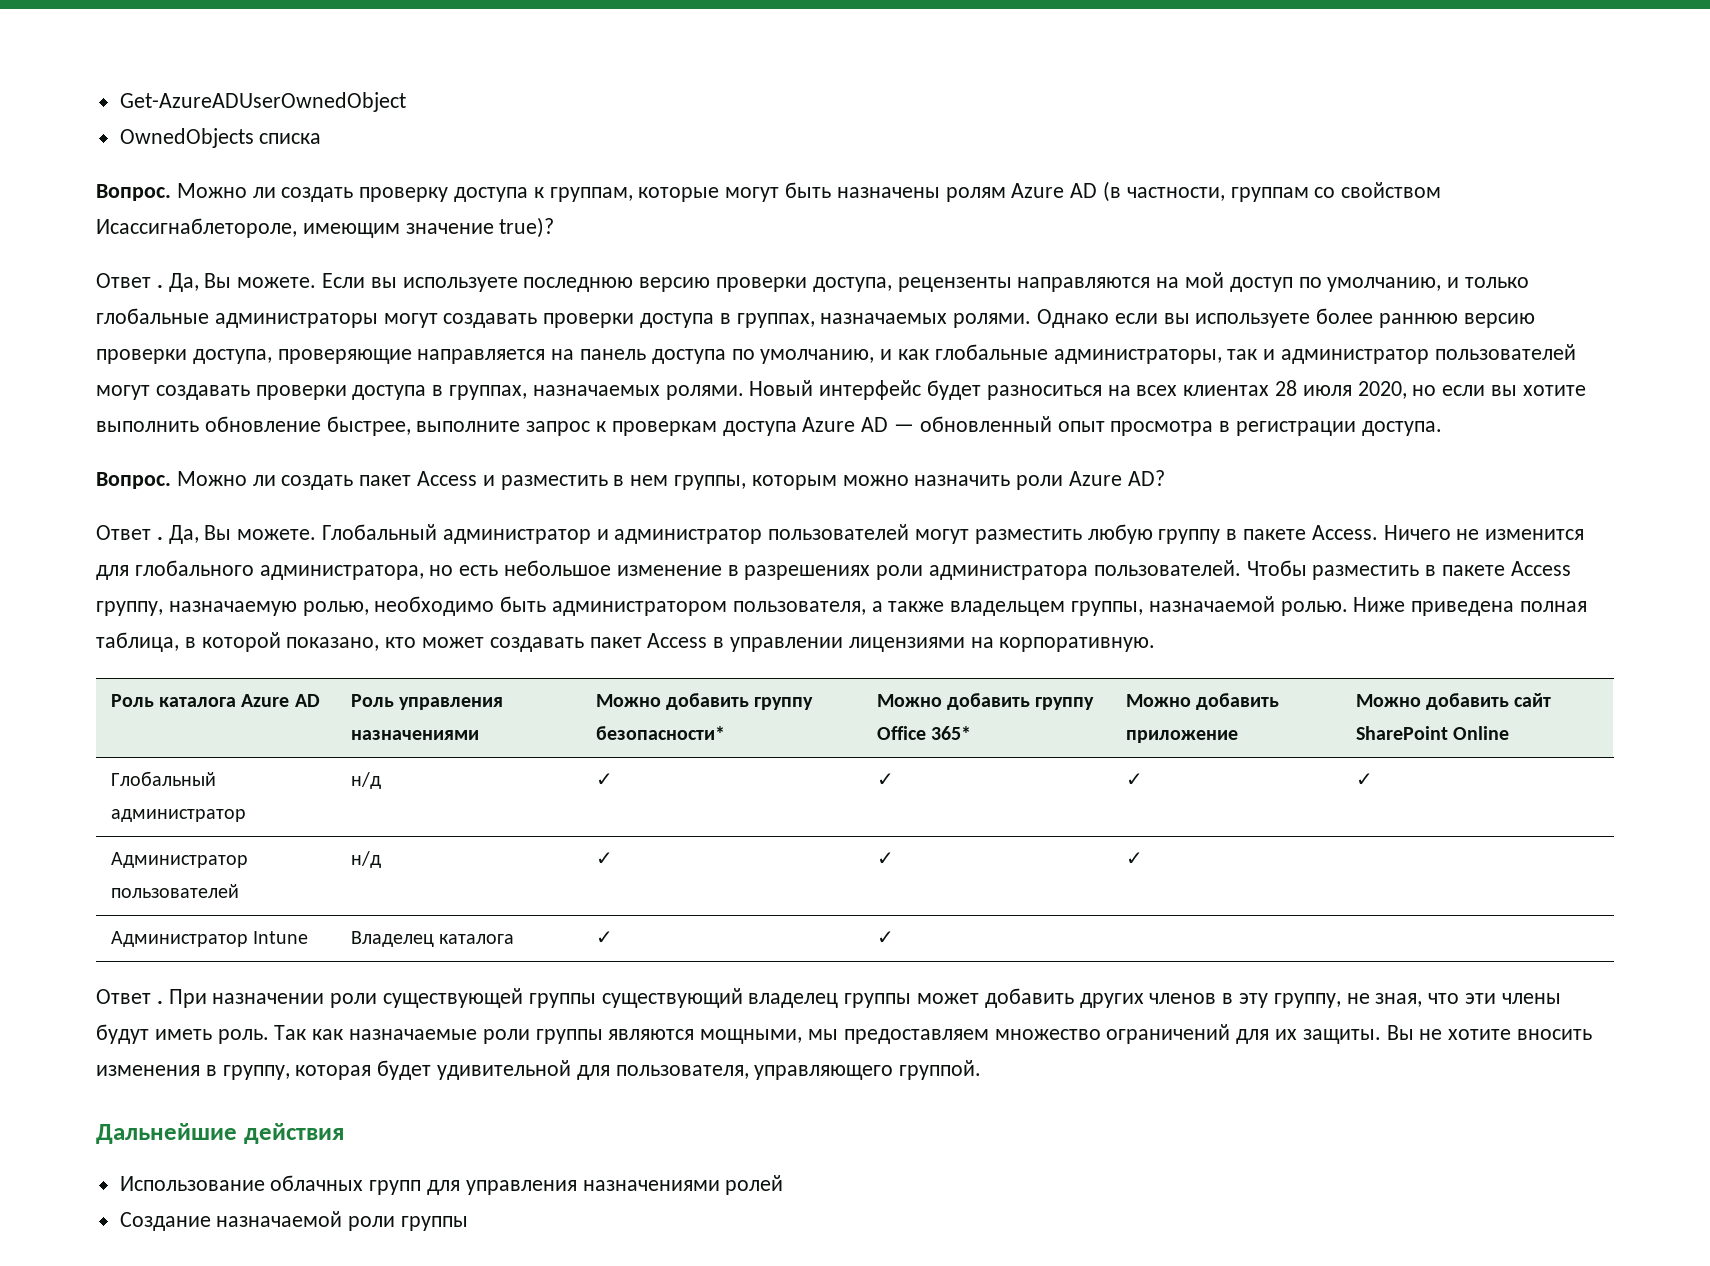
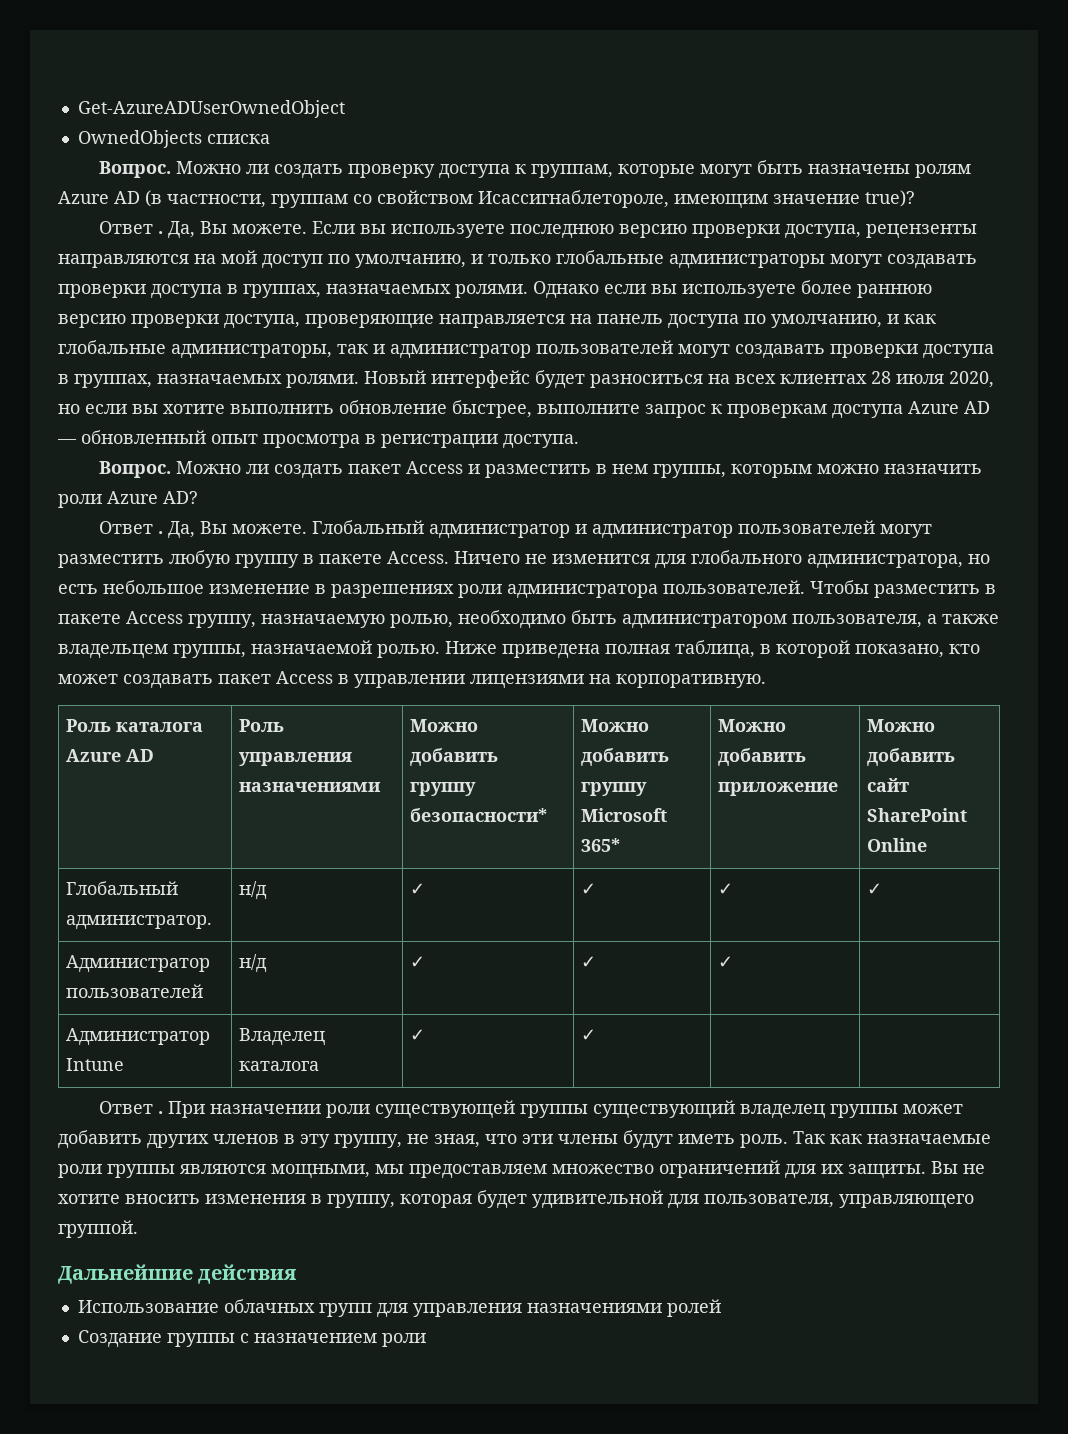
[876,726,926,740] Office -> [581,808,668,822] Microsoft
[110,809,246,822] администратор -> [66,915,213,930] администратор.
[216,1211,469,1231] назначаемой роли группы -> [166,1333,426,1347] группы с назначением роли

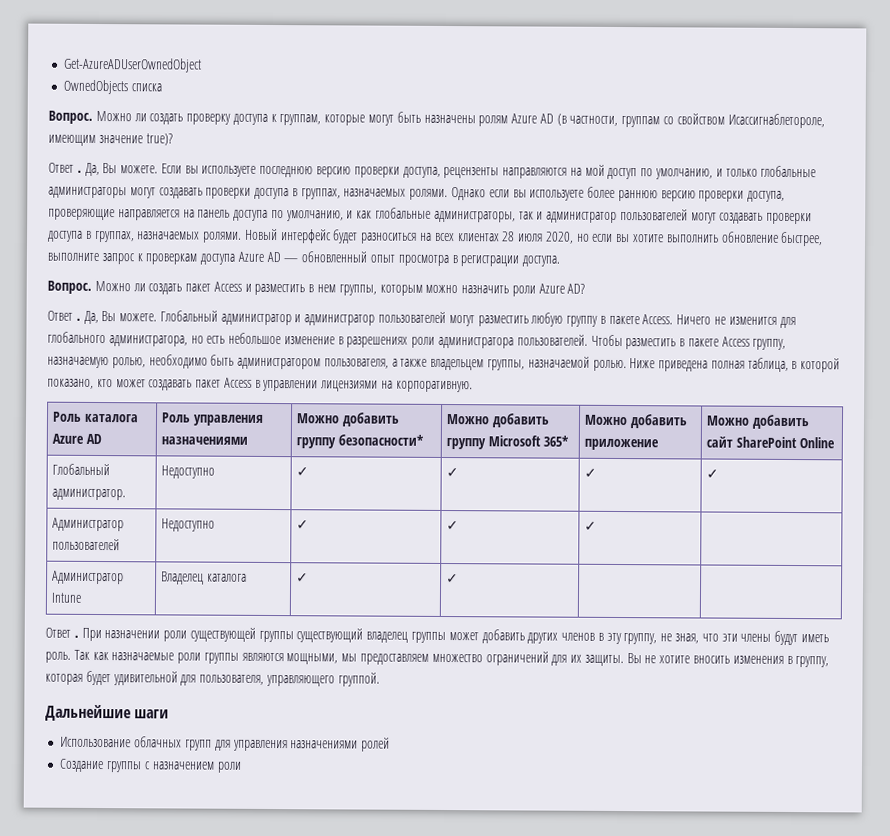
[239,881,268,900] н/д -> [160,465,215,479] Недоступно
[239,954,268,973] н/д -> [160,518,215,532] Недоступно
[198,1264,297,1284] действия -> [134,709,170,719] шаги

